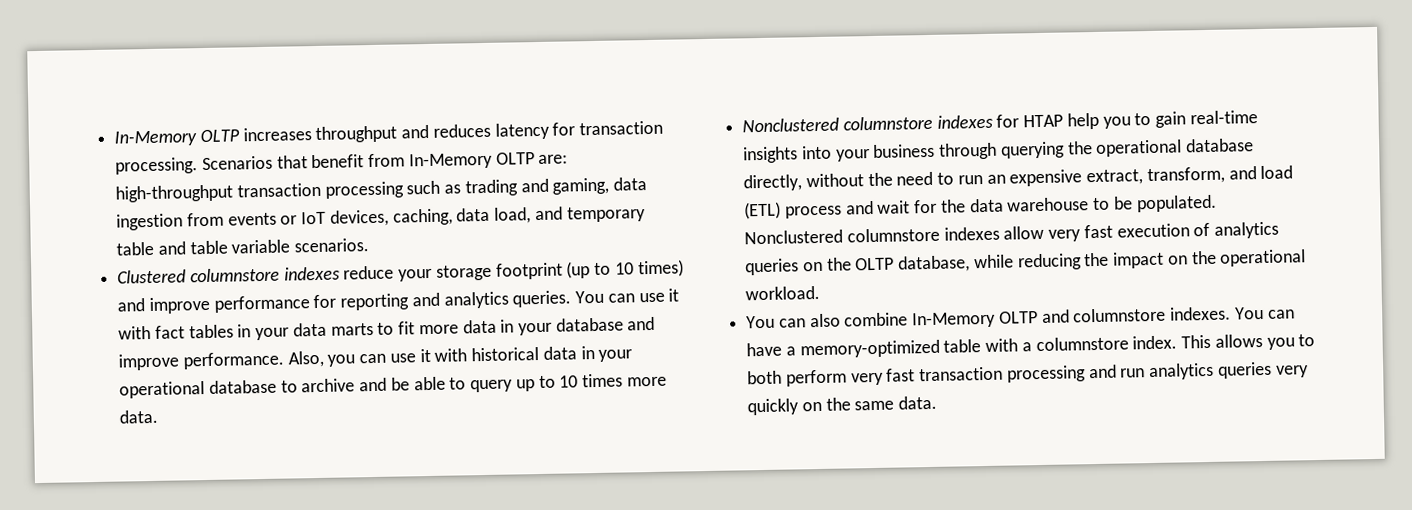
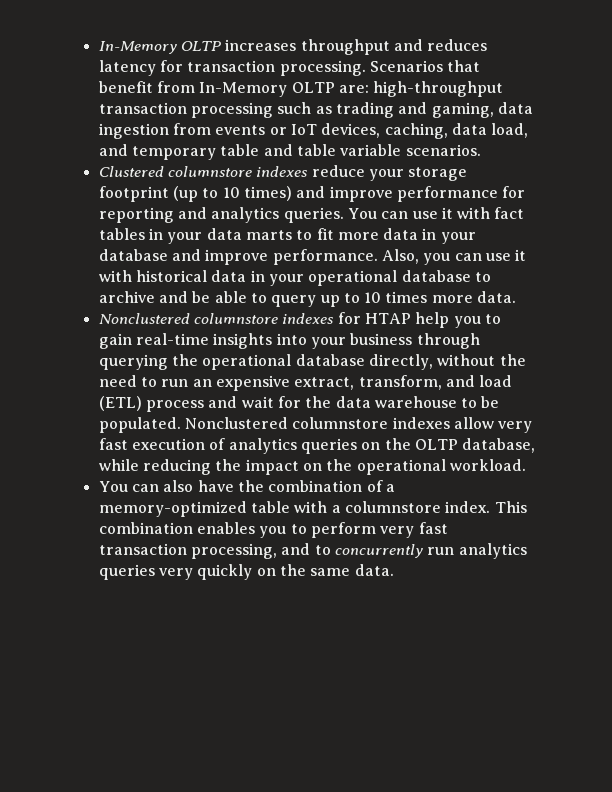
[844,306,1295,329] [746,342,783,357] combine In-Memory OLTP and columnstore indexes. You can have -> [197,480,383,492] have the combination of
[1214,334,1316,350] [747,370,783,385] allows you to both -> [98,522,307,538] combination enables you to
[1006,364,1117,383] processing and -> [190,543,423,559] processing, and to concurrently

